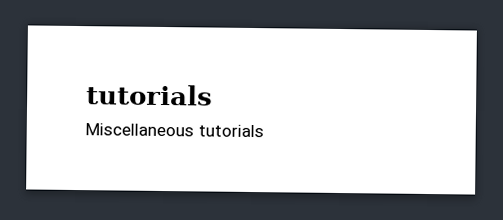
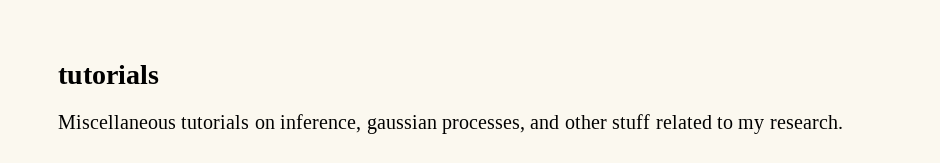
(264, 131) none -> [254,114,843,134] on inference, gaussian processes, and other stuff related to my research.

